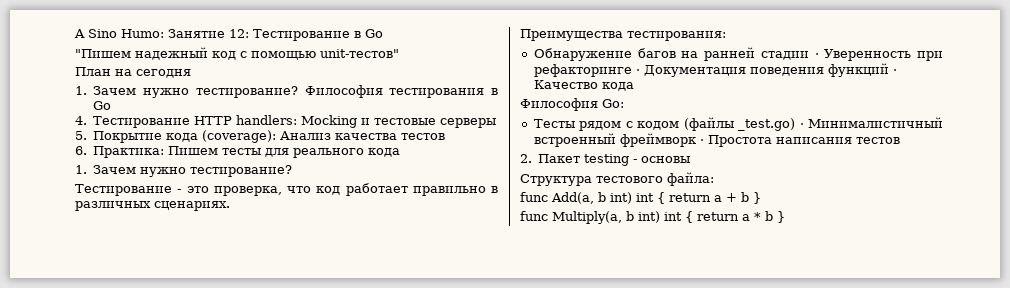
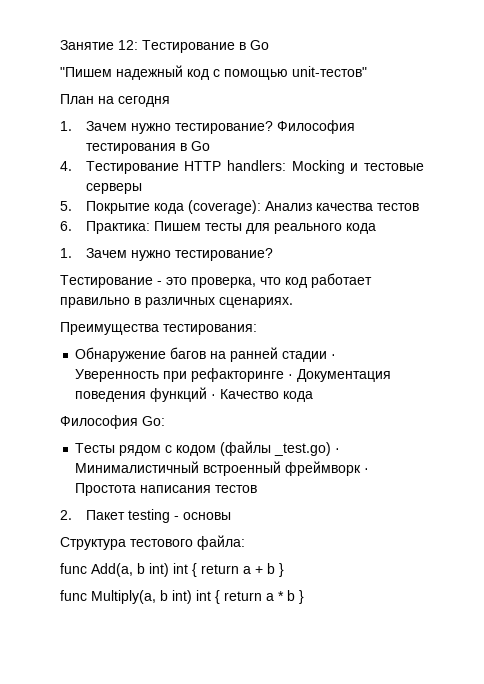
[74,29,164,38] A Sino Humo: -> (60, 45) none

